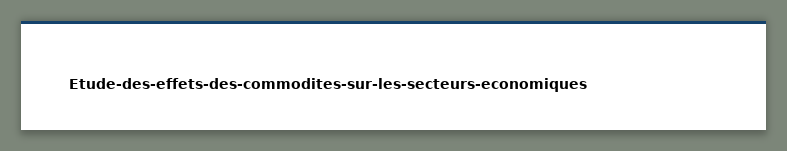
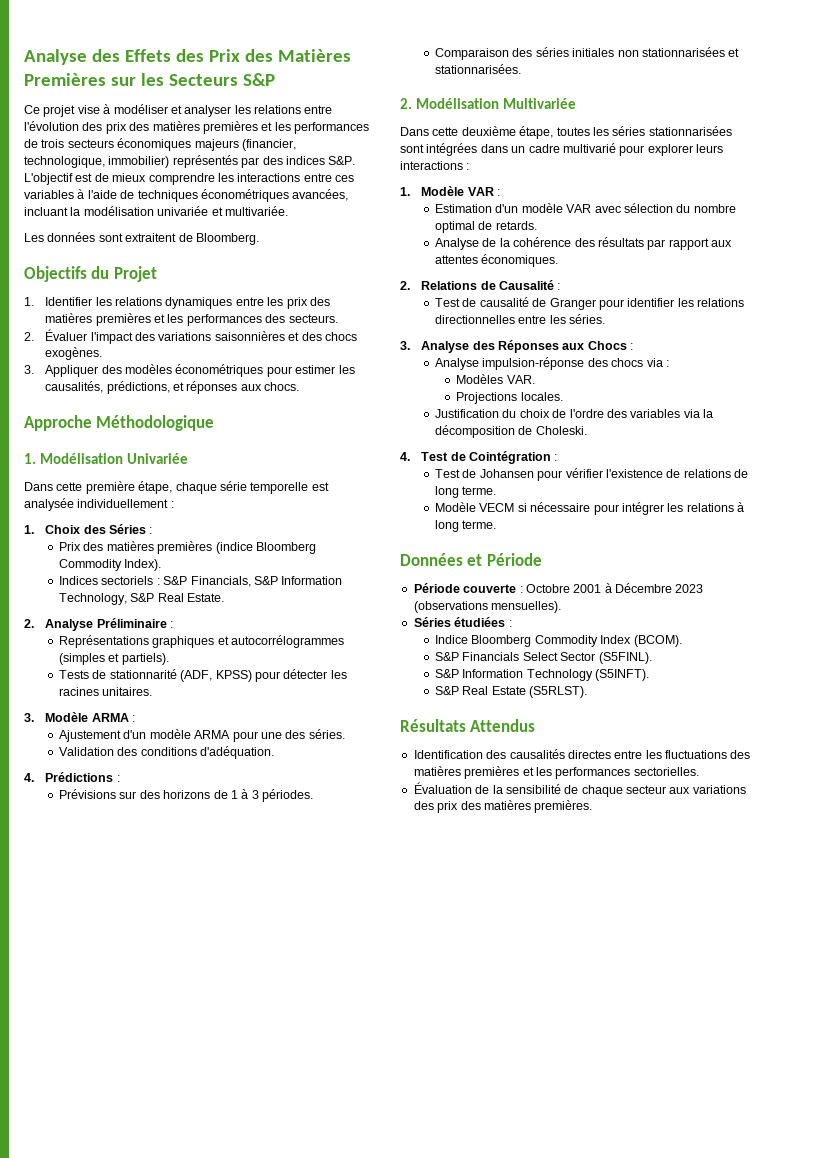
[69,78,587,92] Etude-des-effets-des-commodites-sur-les-secteurs-economiques -> [24,49,351,65] [24,73,275,86] [24,104,333,117] [24,121,369,134] [24,138,296,151] [24,155,356,168] [24,173,354,185] [24,189,349,202] [24,206,288,216] [24,232,259,245] [24,266,157,282] [24,297,330,309] [45,313,338,326] [24,329,357,344] [45,347,103,360] [24,364,355,377] [45,381,300,394] [24,415,215,431] [24,453,189,464] [24,481,329,494] [24,498,174,511] [24,524,153,534] [59,541,316,554] [59,559,162,571] [59,576,343,587] [59,593,225,605] [24,618,174,631] [59,635,345,648] [59,653,169,665] [59,669,347,682] [59,687,153,696] [24,712,136,722] [59,729,345,742] [59,746,275,759] [24,772,120,782] [59,789,314,802] [435,47,740,60] [435,64,522,74] [400,98,577,109] [400,126,732,139] [400,143,723,156] [400,161,470,170] [400,186,501,196] [435,203,736,213] [435,221,537,233] [435,237,733,250] [435,254,559,267] [400,280,561,290] [435,297,745,310] [435,314,606,324] [400,340,634,353] [435,357,669,370] [456,374,535,384] [456,392,563,404] [435,409,714,418] [435,425,587,438] [400,451,558,464] [435,468,749,481] [435,486,497,498] [435,502,745,515] [435,520,497,532] [400,553,542,566] [413,583,704,593] [413,601,562,613] [413,617,512,627] [435,635,682,647] [435,652,652,664] [435,669,650,681] [435,686,588,698] [400,719,536,732] [413,749,751,759] [413,766,699,779] [413,782,746,797] [413,800,593,813] Analyse des Effets des Prix des Matières Premières sur les Secteurs S&P // Ce projet vise à modéliser et analyser les relations entre l'évolution des prix des matières premières et les performances de trois secteurs économiques majeurs (financier, technologique, immobilier) représentés par des indices S&P. L'objectif est de mieux comprendre les interactions entre ces variables à l'aide de techniques économétriques avancées, incluant la modélisation univariée et multivariée. // Les données sont extraitent de Bloomberg. // Objectifs du Projet // 1. Identifier les relations dynamiques entre les prix des matières premières et les performances des secteurs. // 2. Évaluer l'impact des variations saisonnières et des chocs exogènes. // 3. Appliquer des modèles économétriques pour estimer les causalités, prédictions, et réponses aux chocs. // Approche Méthodologique // 1. Modélisation Univariée // Dans cette première étape, chaque série temporelle est analysée individuellement : // 1. Choix des Séries : // Prix des matières premières (indice Bloomberg Commodity Index). // Indices sectoriels : S&P Financials, S&P Information Technology, S&P Real Estate. // 2. Analyse Préliminaire : // Représentations graphiques et autocorrélogrammes (simples et partiels). // Tests de stationnarité (ADF, KPSS) pour détecter les racines unitaires. // 3. Modèle ARMA : // Ajustement d'un modèle ARMA pour une des séries. // Validation des conditions d'adéquation. // 4. Prédictions : // Prévisions sur des horizons de 1 à 3 périodes. // Comparaison des séries initiales non stationnarisées et stationnarisées. // 2. Modélisation Multivariée // Dans cette deuxième étape, toutes les séries stationnarisées sont intégrées dans un cadre multivarié pour explorer leurs interactions : // 1. Modèle VAR : // Estimation d'un modèle VAR avec sélection du nombre optimal de retards. // Analyse de la cohérence des résultats par rapport aux attentes économiques. // 2. Relations de Causalité : // Test de causalité de Granger pour identifier les relations directionnelles entre les séries. // 3. Analyse des Réponses aux Chocs : // Analyse impulsion-réponse des chocs via : // Modèles VAR. // Projections locales. // Justification du choix de l'ordre des variables via la décomposition de Choleski. // 4. Test de Cointégration : // Test de Johansen pour vérifier l'existence de relations de long terme. // Modèle VECM si nécessaire pour intégrer les relations à long terme. // Données et Période // Période couverte : Octobre 2001 à Décembre 2023 (observations mensuelles). // Séries étudiées : // Indice Bloomberg Commodity Index (BCOM). // S&P Financials Select Sector (S5FINL). // S&P Information Technology (S5INFT). // S&P Real Estate (S5RLST). // Résultats Attendus // Identification des causalités directes entre les fluctuations des matières premières et les performances sectorielles. // Évaluation de la sensibilité de chaque secteur aux variations des prix des matières premières.

